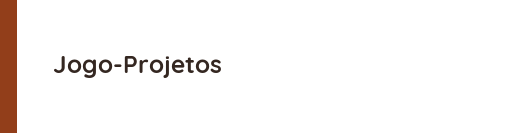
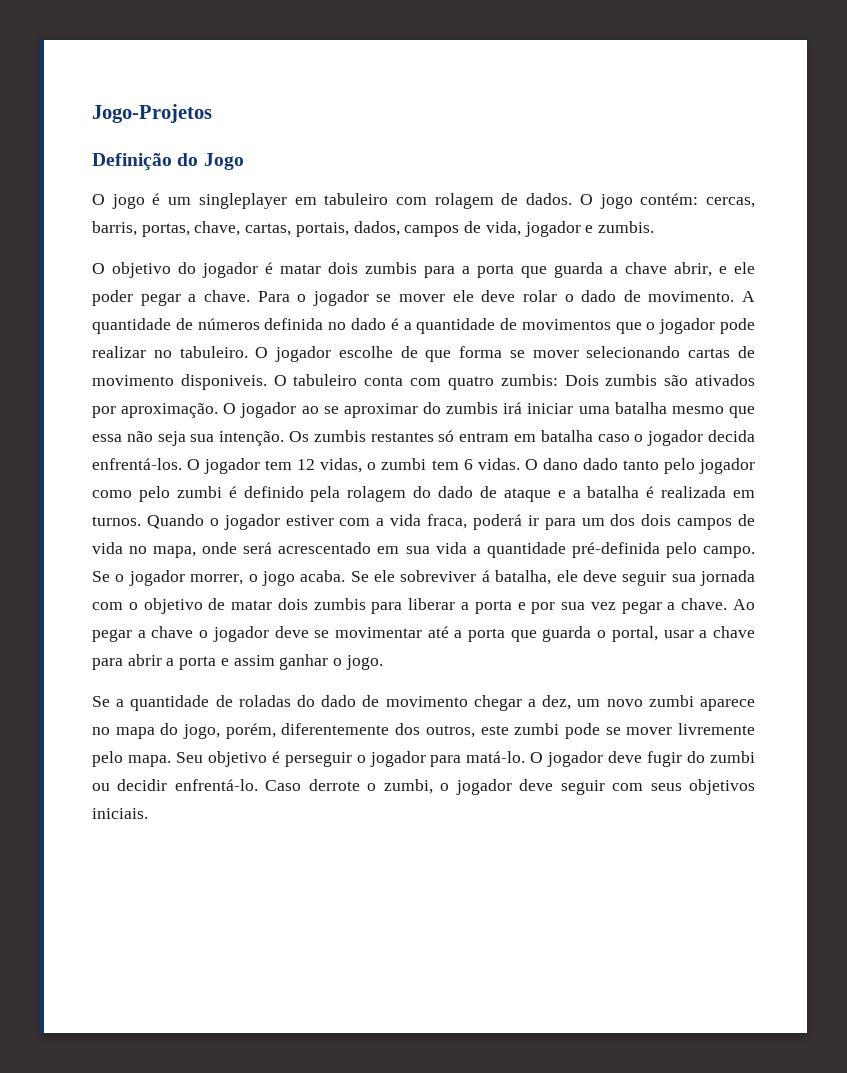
(222, 67) none -> [92,153,244,170] [92,193,755,209] [92,221,654,237] [92,262,755,278] [92,290,755,306] [92,318,756,334] [92,346,755,362] [92,374,756,390] [92,402,755,418] [92,430,755,446] [92,458,755,474] [92,486,755,502] [92,514,755,530] [92,542,756,558] [92,570,755,586] [92,598,756,614] [92,626,755,642] [92,654,383,670] [92,695,755,711] [92,723,756,739] [92,751,755,767] [92,779,755,795] [92,808,148,819] // Definição do Jogo // O jogo é um singleplayer em tabuleiro com rolagem de dados. O jogo contém: cercas, barris, portas, chave, cartas, portais, dados, campos de vida, jogador e zumbis. // O objetivo do jogador é matar dois zumbis para a porta que guarda a chave abrir, e ele poder pegar a chave. Para o jogador se mover ele deve rolar o dado de movimento. A quantidade de números definida no dado é a quantidade de movimentos que o jogador pode realizar no tabuleiro. O jogador escolhe de que forma se mover selecionando cartas de movimento disponiveis. O tabuleiro conta com quatro zumbis: Dois zumbis são ativados por aproximação. O jogador ao se aproximar do zumbis irá iniciar uma batalha mesmo que essa não seja sua intenção. Os zumbis restantes só entram em batalha caso o jogador decida enfrentá-los. O jogador tem 12 vidas, o zumbi tem 6 vidas. O dano dado tanto pelo jogador como pelo zumbi é definido pela rolagem do dado de ataque e a batalha é realizada em turnos. Quando o jogador estiver com a vida fraca, poderá ir para um dos dois campos de vida no mapa, onde será acrescentado em sua vida a quantidade pré-definida pelo campo. Se o jogador morrer, o jogo acaba. Se ele sobreviver á batalha, ele deve seguir sua jornada com o objetivo de matar dois zumbis para liberar a porta e por sua vez pegar a chave. Ao pegar a chave o jogador deve se movimentar até a porta que guarda o portal, usar a chave para abrir a porta e assim ganhar o jogo. // Se a quantidade de roladas do dado de movimento chegar a dez, um novo zumbi aparece no mapa do jogo, porém, diferentemente dos outros, este zumbi pode se mover livremente pelo mapa. Seu objetivo é perseguir o jogador para matá-lo. O jogador deve fugir do zumbi ou decidir enfrentá-lo. Caso derrote o zumbi, o jogador deve seguir com seus objetivos iniciais.

